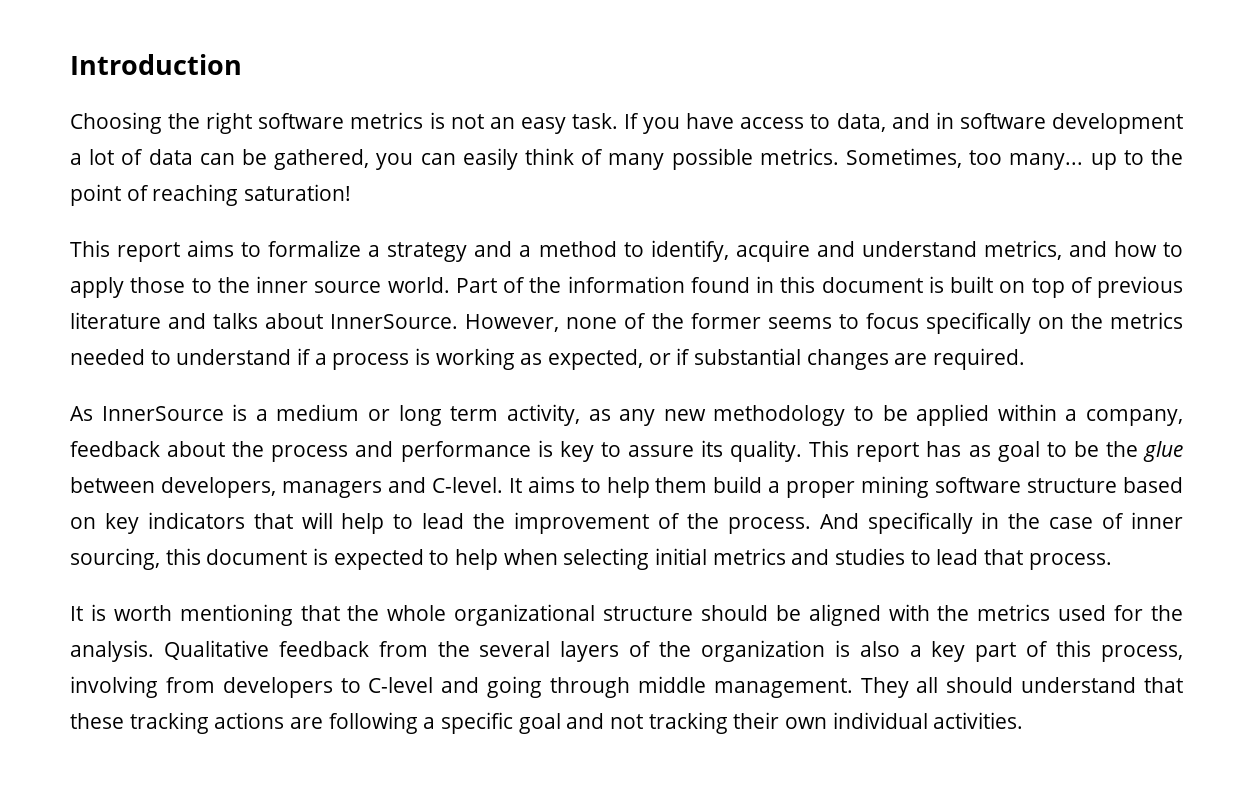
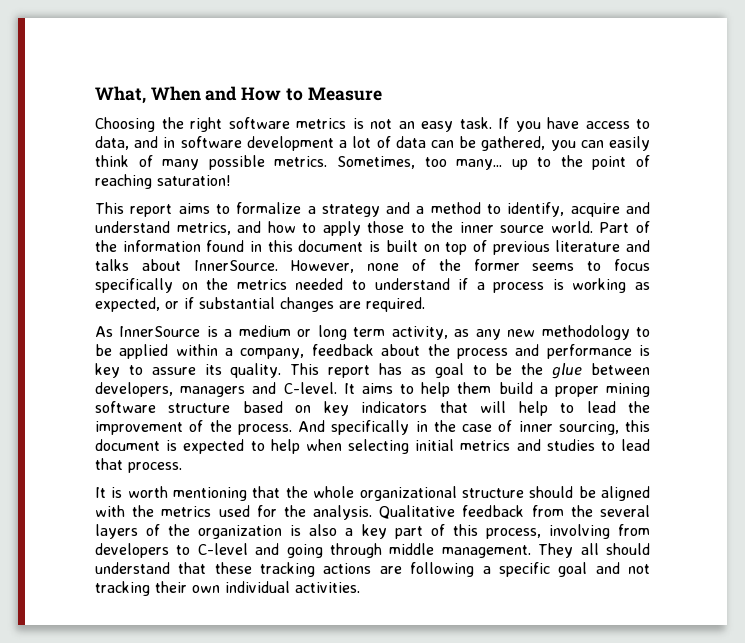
[70,54,242,75] Introduction -> [95,86,382,104] What, When and How to Measure

